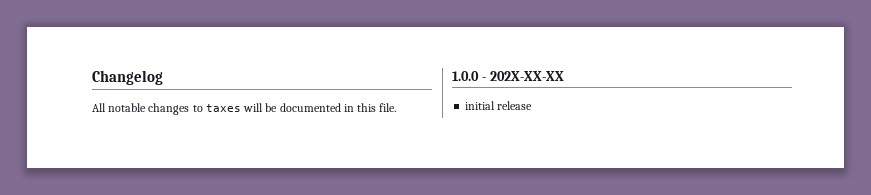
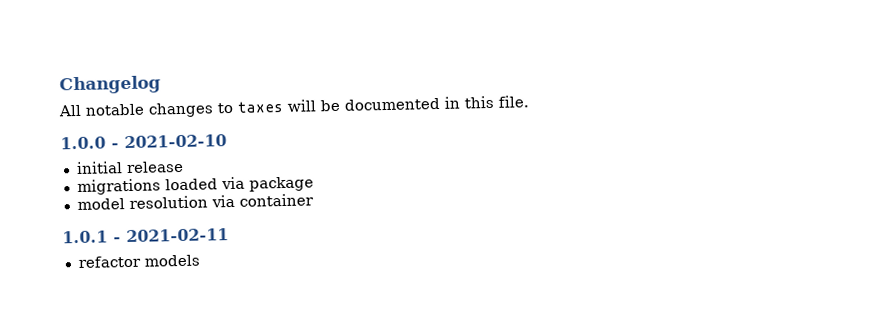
[489,71,564,81] 202X-XX-XX -> [124,134,227,149] 2021-02-10
(533, 105) none -> [76,176,314,196] [76,193,314,211] [62,228,229,244] [77,254,200,268] // migrations loaded via package // model resolution via container // 1.0.1 - 2021-02-11 // refactor models

